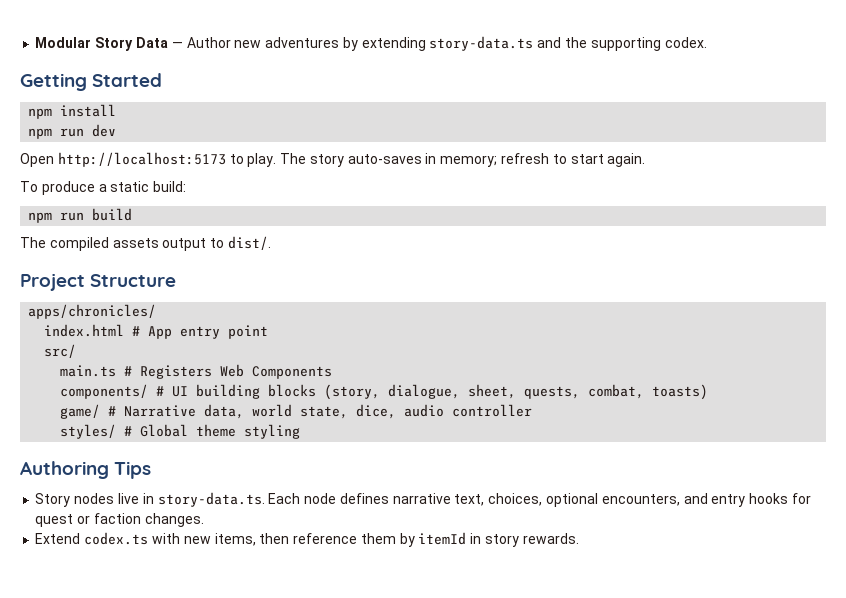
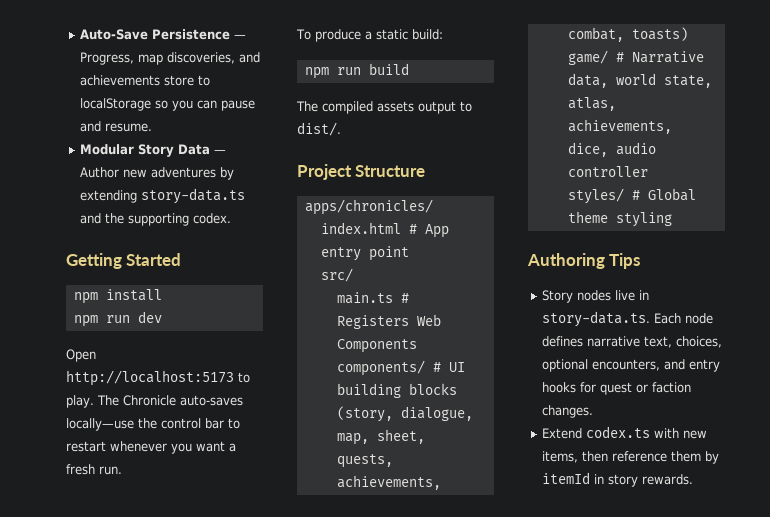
(35, 42) none -> [80,29,247,40] [80,52,261,65] [80,75,211,86] [80,98,256,111] [80,121,153,132] Auto-Save Persistence — Progress, map discoveries, and achievements store to localStorage so you can pause and resume. //
[309,153,646,167] story auto-saves in memory; refresh to start again. -> [122,395,243,406] [66,418,240,431] [66,441,236,454] [66,464,122,475] Chronicle auto-saves locally—use the control bar to restart whenever you want a fresh run.
(461, 391) none -> [336,433,369,445] map,
(581, 392) none -> [336,475,441,490] achievements,
(349, 412) none -> [567,97,616,111] [567,119,672,134] atlas, achievements,

